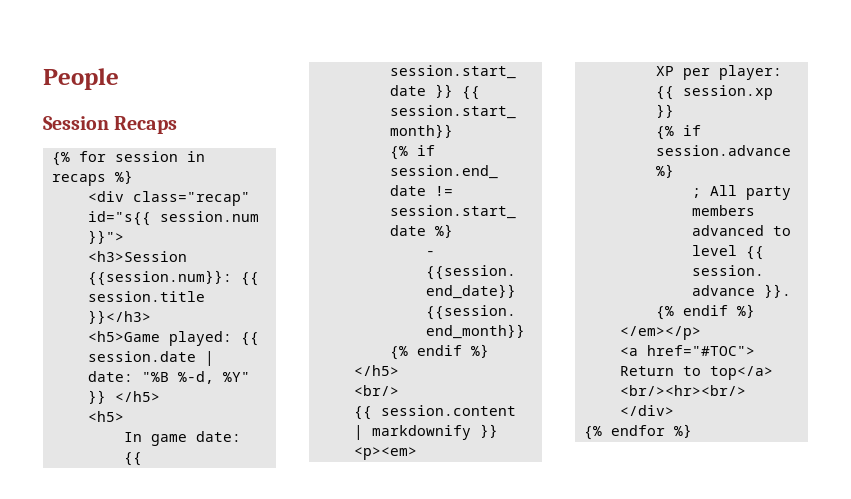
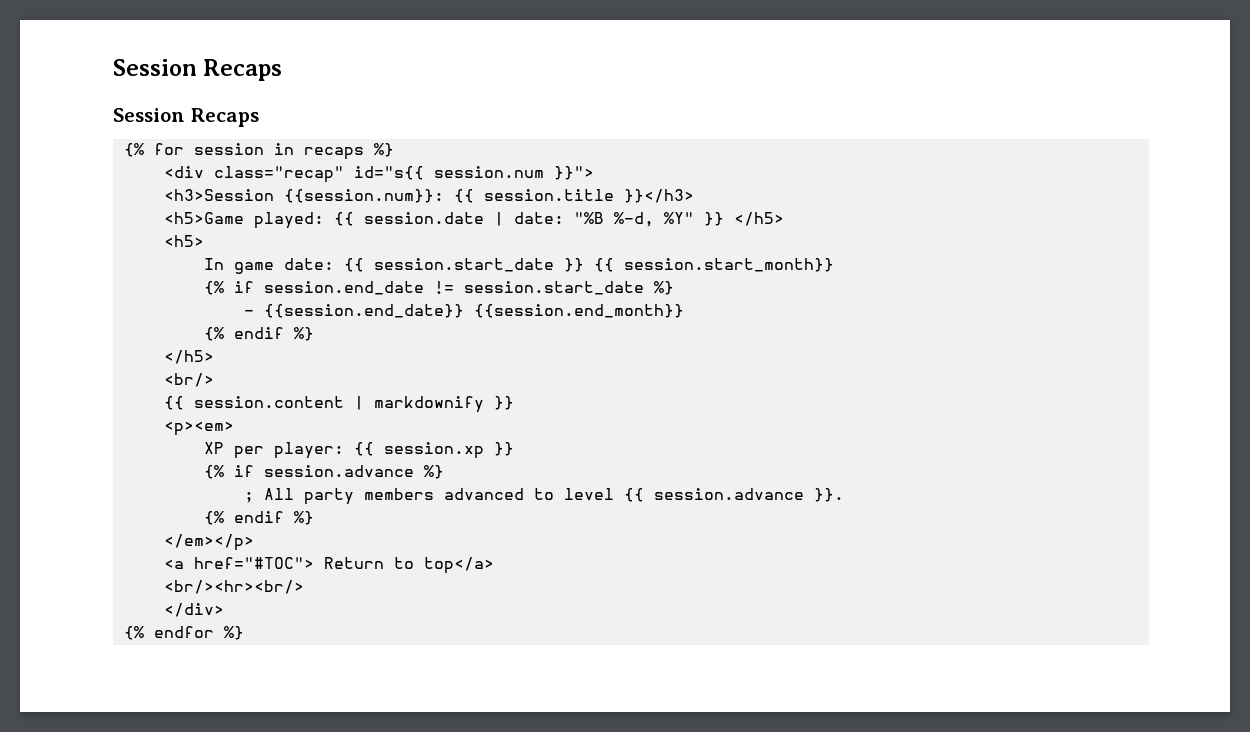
[43,68,119,90] People -> [113,59,283,81] Session Recaps

